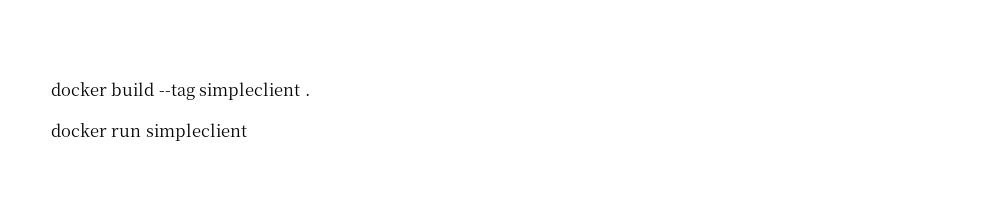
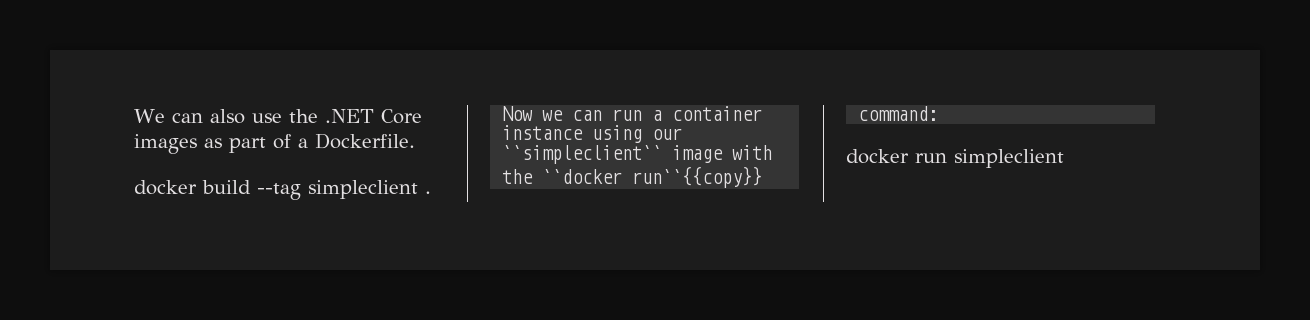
(51, 89) none -> [134,109,422,124] [134,133,415,154] We can also use the .NET Core images as part of a Dockerfile. //
(310, 94) none -> [502,106,763,121] [502,125,683,143] [502,145,773,164] [502,166,763,188] [858,106,939,121] // Now we can run a container instance using our ``simpleclient`` image with the ``docker run``{{copy}} command:

